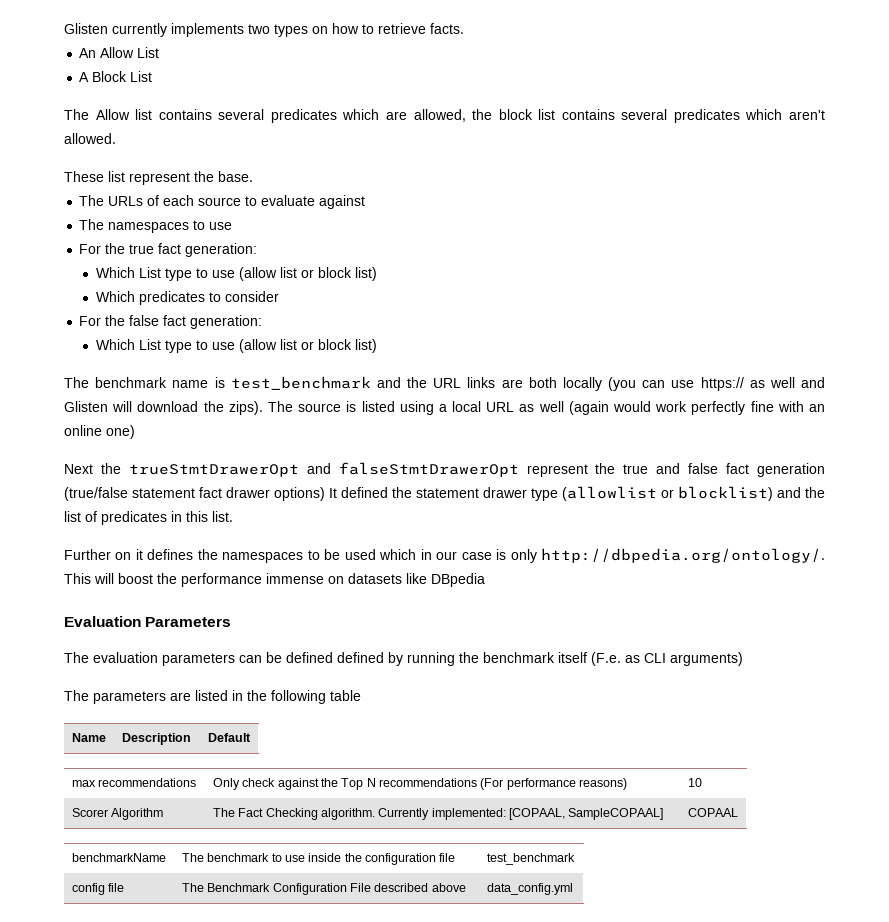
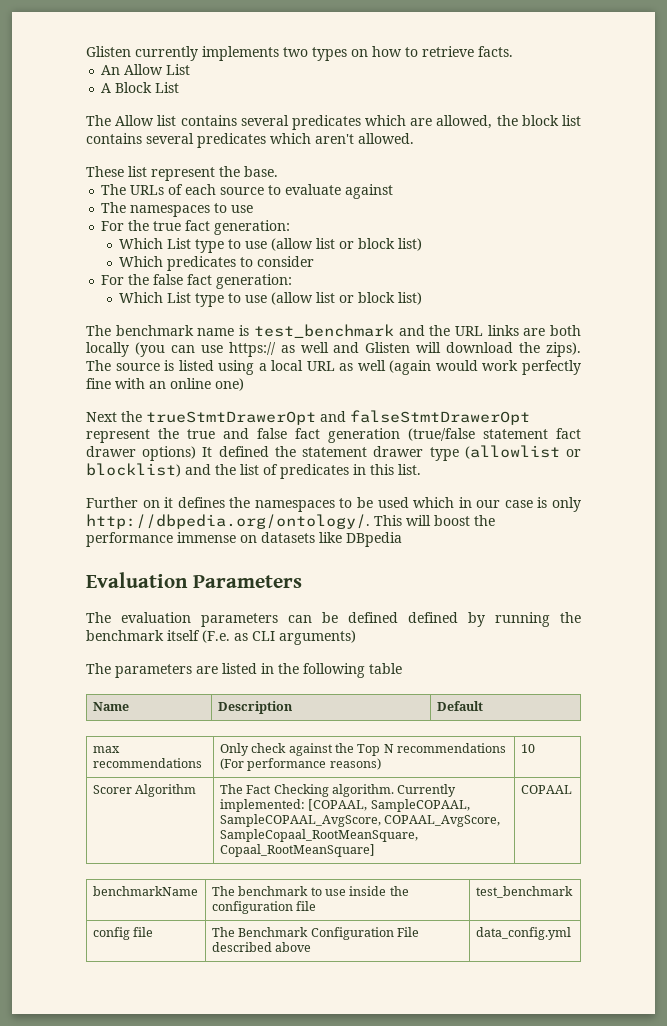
[568,808,664,820] SampleCOPAAL] -> [370,799,470,812] [219,814,501,827] [219,829,418,842] [219,844,375,857] SampleCOPAAL, SampleCOPAAL_AvgScore, COPAAL_AvgScore, SampleCopaal_RootMeanSquare, Copaal_RootMeanSquare]

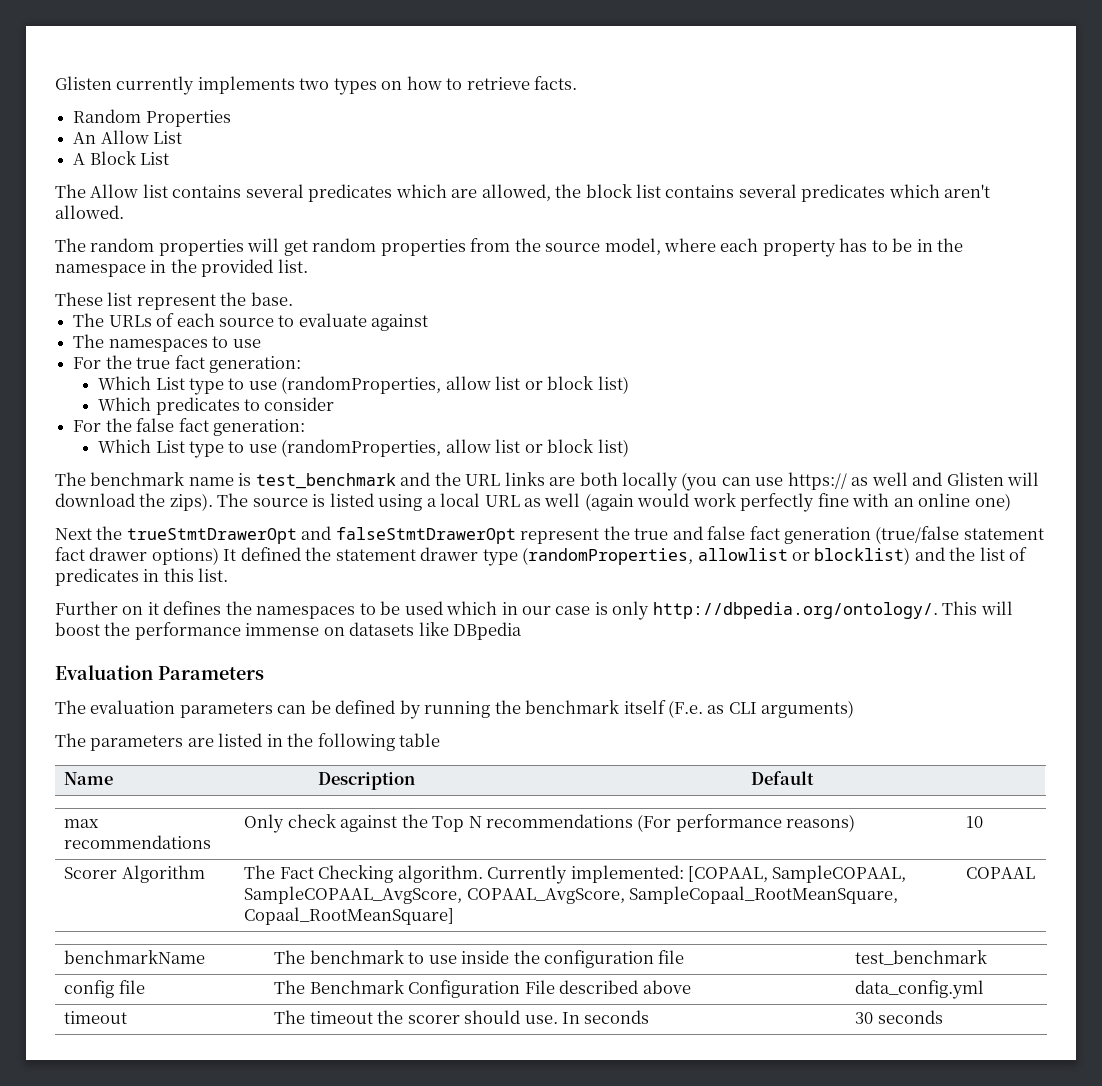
(513, 51) none -> [73,109,231,127] // Random Properties
(414, 138) none -> [55,238,964,257] [55,259,308,277] // The random properties will get random properties from the source model, where each property has to be in the namespace in the provided list.
[271,238,314,251] (allow -> [281,376,491,394] (randomProperties, allow
[271,292,314,305] (allow -> [281,439,491,457] (randomProperties, allow
[464,445,560,459] (allowlist -> [522,547,788,565] (randomProperties, allowlist
[408,612,458,623] defined -> (396, 707) none
(571, 933) none -> [64,1011,128,1024] [274,1010,650,1024] [855,1010,943,1024] // timeout | The timeout the scorer should use. In seconds | 30 seconds

